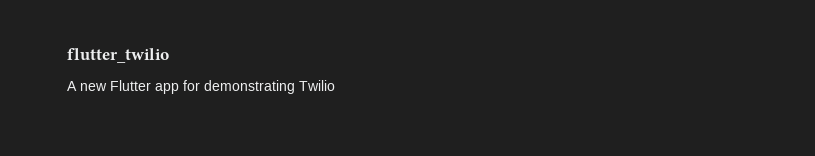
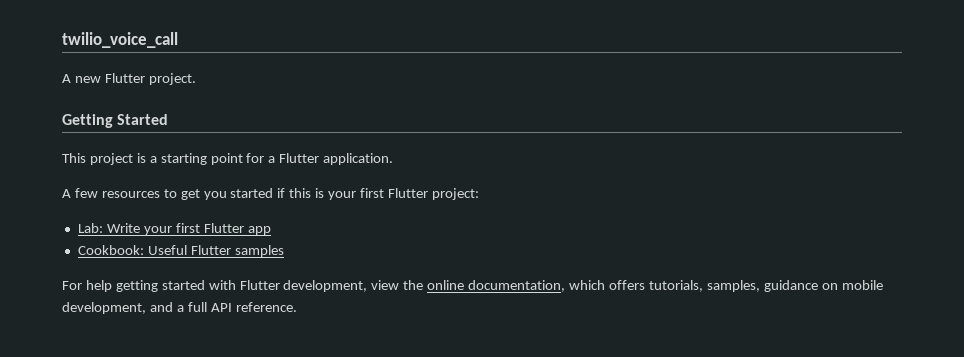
[67,48,169,63] flutter_twilio -> [62,32,178,48] twilio_voice_call
[155,80,335,94] app for demonstrating Twilio -> [148,73,196,85] [62,114,169,128] [62,153,394,165] [62,188,479,200] [77,223,271,235] [77,245,284,257] [62,280,883,292] [62,302,297,314] project. // Getting Started // This project is a starting point for a Flutter application. // A few resources to get you started if this is your first Flutter project: // Lab: Write your first Flutter app // Cookbook: Useful Flutter samples // For help getting started with Flutter development, view the online documentation, which offers tutorials, samples, guidance on mobile development, and a full API reference.

